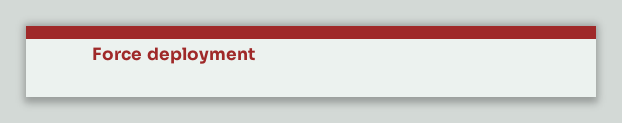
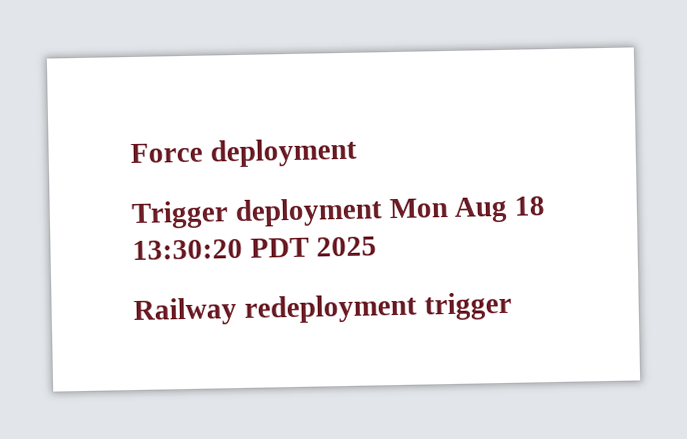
(255, 55) none -> [131,196,546,230] [132,236,377,261] [133,291,512,327] // Trigger deployment Mon Aug 18 13:30:20 PDT 2025 // Railway redeployment trigger

